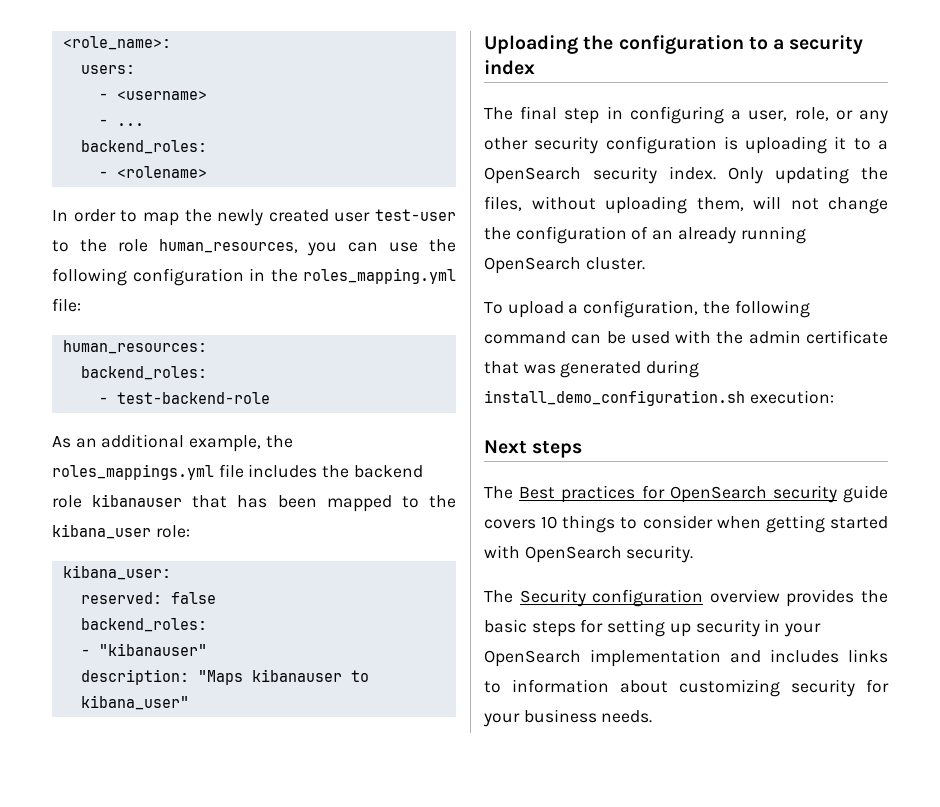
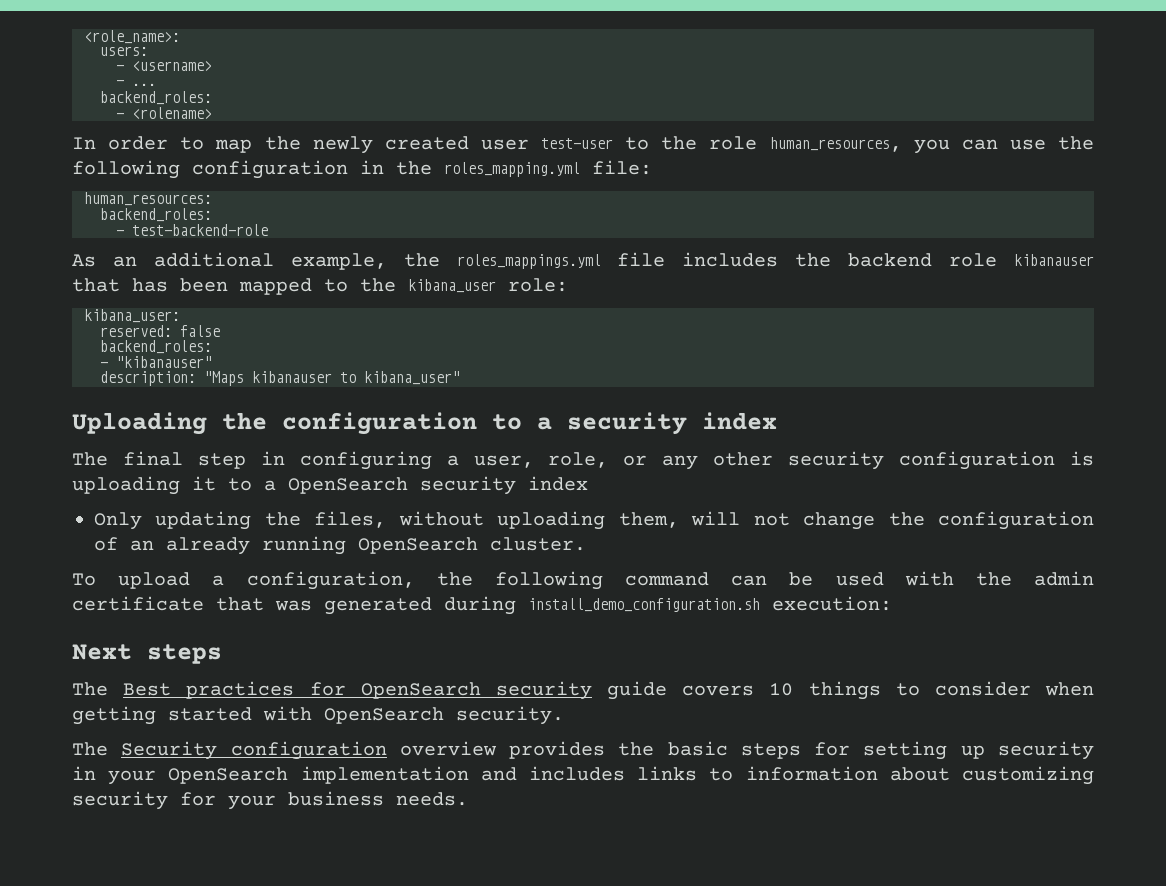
[669,166,716,180] index. -> [528,476,588,491] index //

